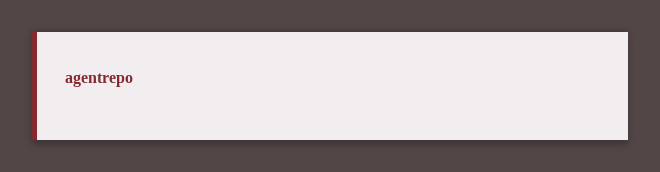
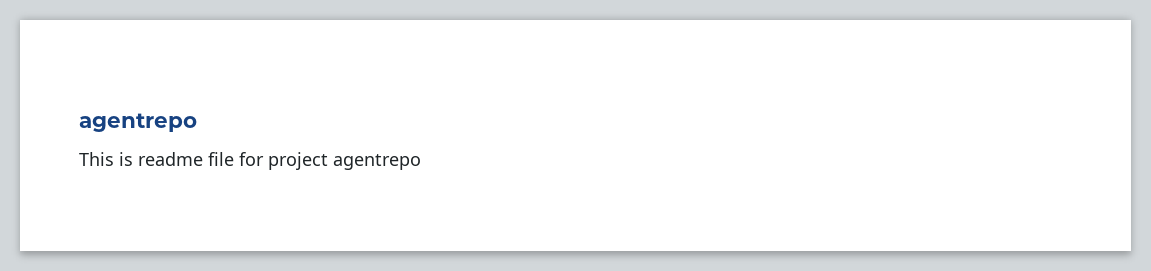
[65,73,133,87] agentrepo -> [79,113,197,132] [79,152,421,170] agentrepo // This is readme file for project agentrepo

